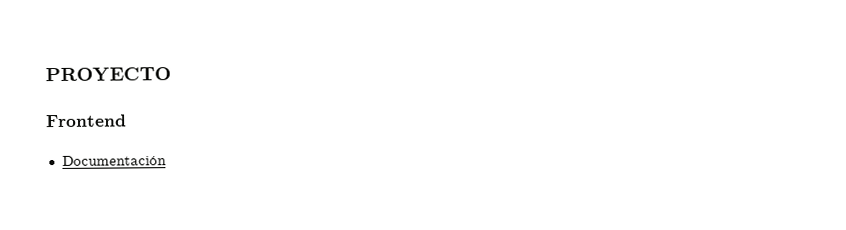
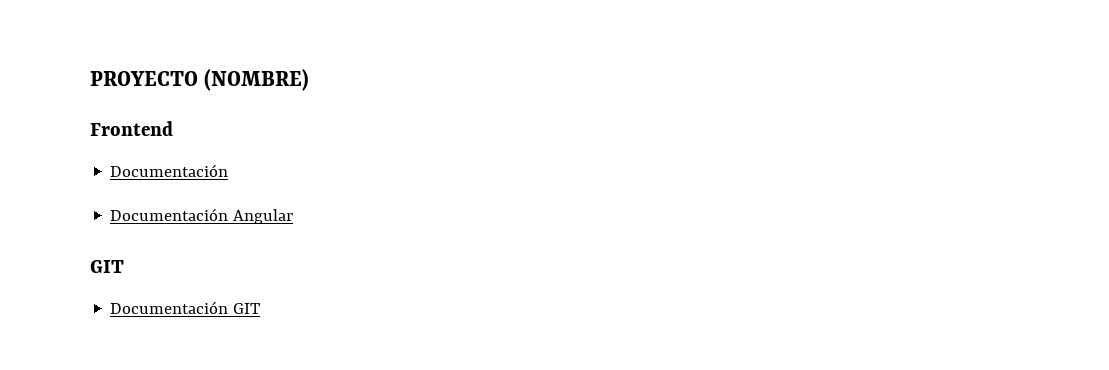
(171, 75) none -> [204,69,310,91] (NOMBRE)
(167, 160) none -> [110,208,294,224] [90,260,124,273] [110,301,261,314] // Documentación Angular // GIT // Documentación GIT

